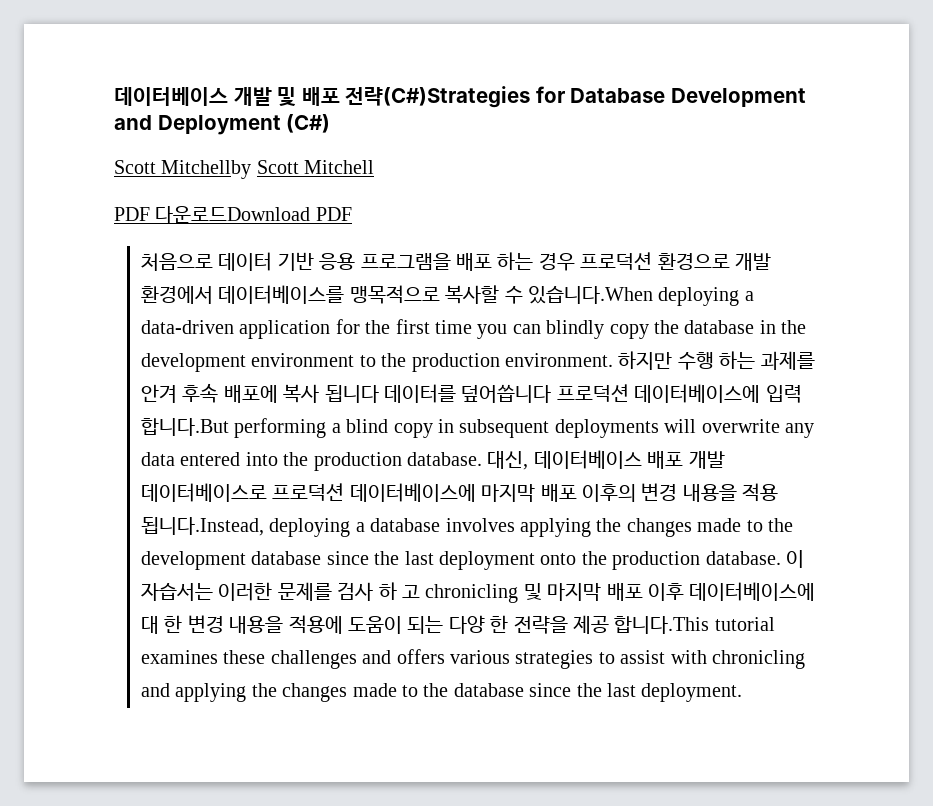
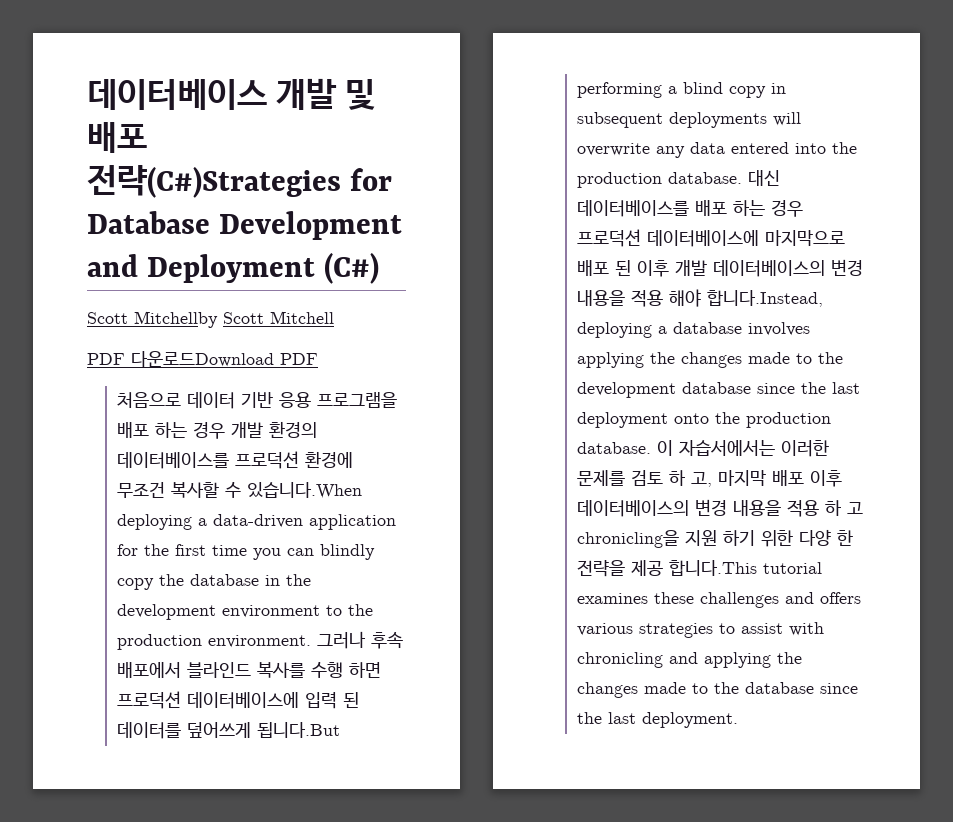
[580,252,772,271] [141,285,440,304] 프로덕션 환경으로 개발 환경에서 데이터베이스를 맹목적으로 -> [231,421,318,438] [117,451,354,469] [117,482,166,498] 개발 환경의 데이터베이스를 프로덕션 환경에 무조건
[618,351,815,370] [141,383,802,403] [141,418,230,436] 하지만 수행 하는 과제를 안겨 후속 배포에 복사 됩니다 데이터를 덮어씁니다 프로덕션 데이터베이스에 입력 합니다.But -> [317,631,404,649] [117,662,382,678] [117,691,360,709] [117,722,341,739] 그러나 후속 배포에서 블라인드 복사를 수행 하면 프로덕션 데이터베이스에 입력 된 데이터를 덮어쓰게 됩니다.But
[487,450,725,470] [141,483,779,502] [141,517,265,536] 대신, 데이터베이스 배포 개발 데이터베이스로 프로덕션 데이터베이스에 마지막 배포 이후의 변경 내용을 적용 됩니다.Instead, -> [748,170,781,186] [577,200,804,217] [577,229,846,247] [577,259,864,277] [577,289,824,307] 대신 데이터베이스를 배포 하는 경우 프로덕션 데이터베이스에 마지막으로 배포 된 이후 개발 데이터베이스의 변경 내용을 적용 해야 합니다.Instead,
[141,583,214,601] 자습서는 -> [679,440,776,456] 자습서에서는
[337,582,816,603] [141,615,444,634] 검사 하 고 chronicling 및 마지막 배포 이후 데이터베이스에 대 한 변경 내용을 적용에 도움이 되는 -> [631,470,843,487] [577,499,864,517] [577,530,794,548] 검토 하 고, 마지막 배포 이후 데이터베이스의 변경 내용을 적용 하 고 chronicling을 지원 하기 위한

